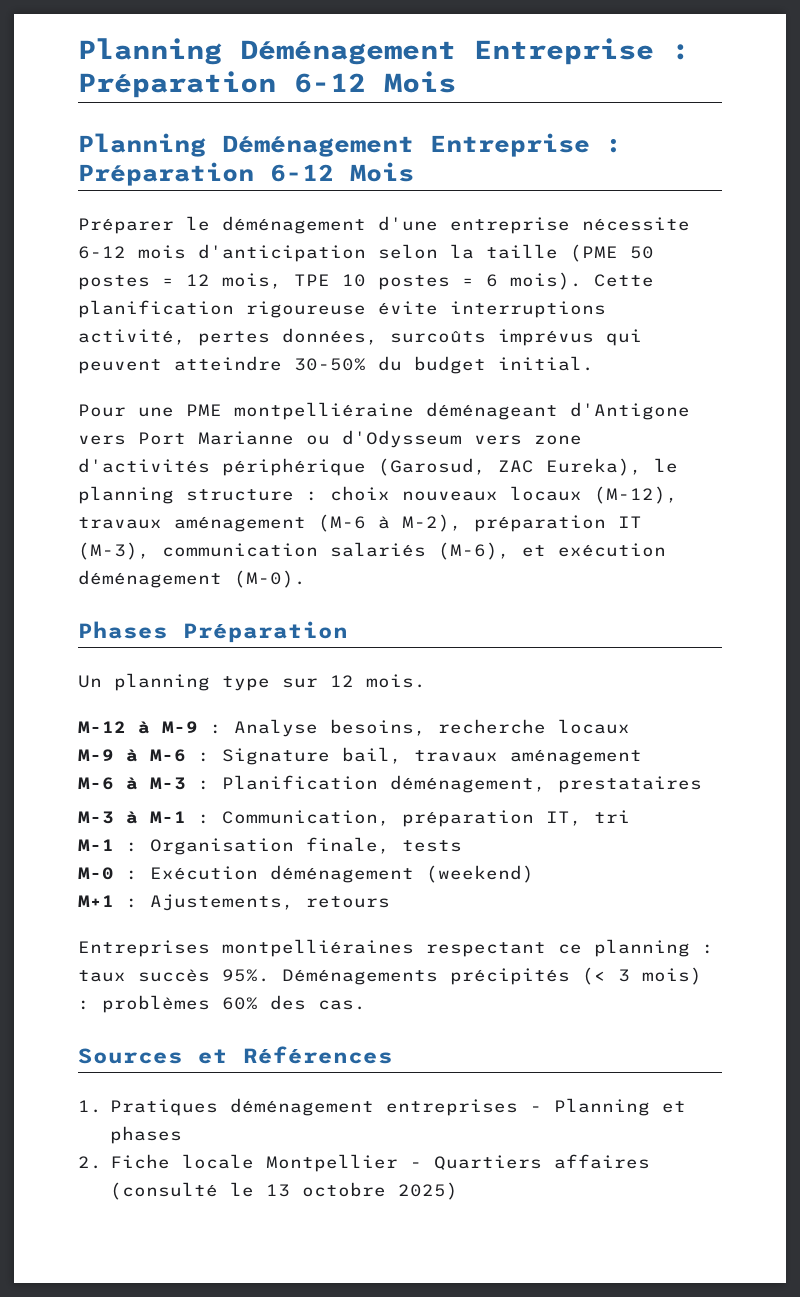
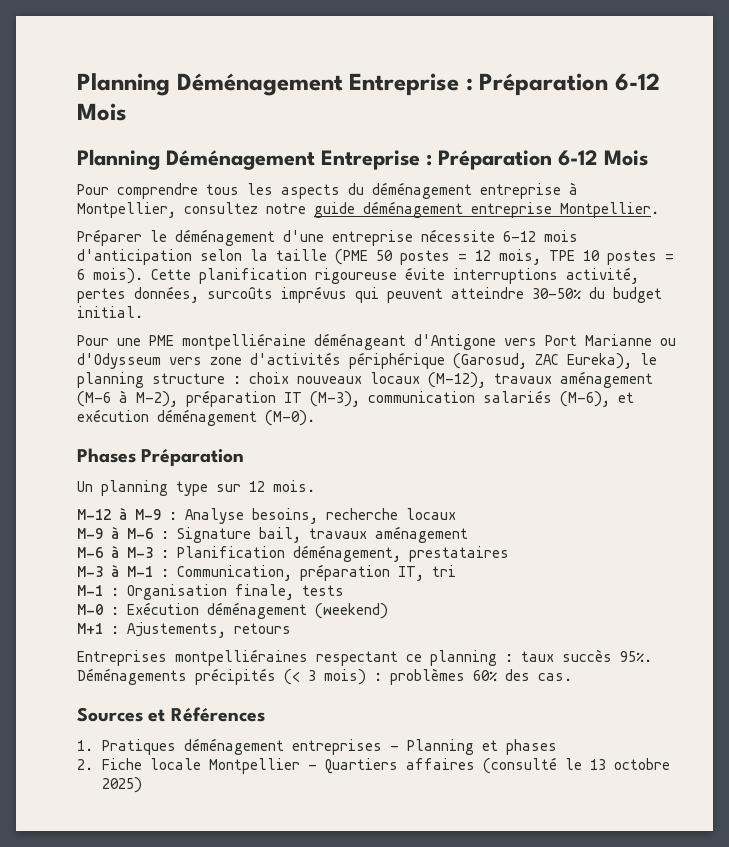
(414, 172) none -> [77,182,578,199] [77,201,659,218] // Pour comprendre tous les aspects du déménagement entreprise à Montpellier, consultez notre guide déménagement entreprise Montpellier.

